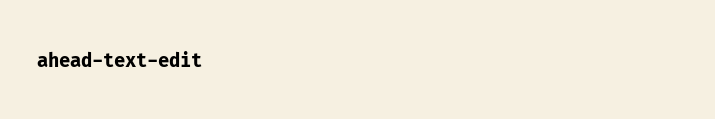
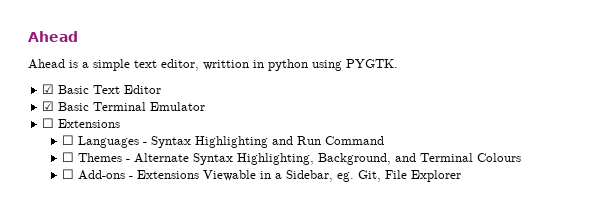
[37,51,202,67] ahead-text-edit -> [28,31,78,42] [28,59,398,71] [42,84,162,94] [42,101,206,111] [42,118,121,128] [62,135,385,148] [62,152,522,165] [62,169,462,182] Ahead // Ahead is a simple text editor, writtion in python using PYGTK. // ☑ Basic Text Editor // ☑ Basic Terminal Emulator // ☐ Extensions // ☐ Languages - Syntax Highlighting and Run Command // ☐ Themes - Alternate Syntax Highlighting, Background, and Terminal Colours // ☐ Add-ons - Extensions Viewable in a Sidebar, eg. Git, File Explorer

